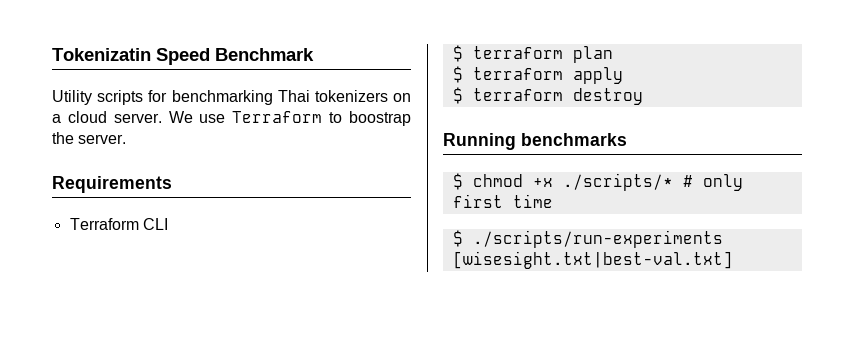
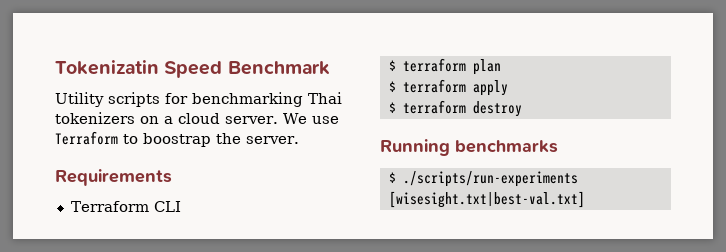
[452,173,743,191] [452,194,553,208] // $ chmod +x ./scripts/* # only first time -> (558, 146) none

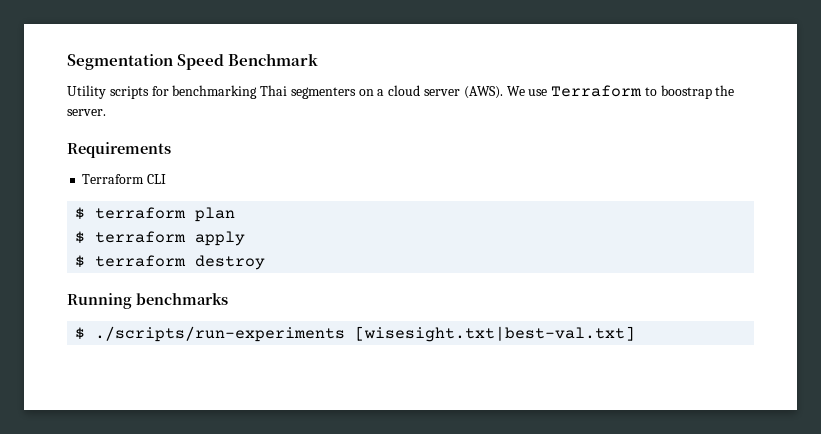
[55,60,159,75] Tokenizatin -> [67,54,173,70] Segmentation
[55,112,135,124] tokenizers -> [290,87,356,99] segmenters
[225,116,278,124] server. -> [424,86,503,99] server (AWS).

